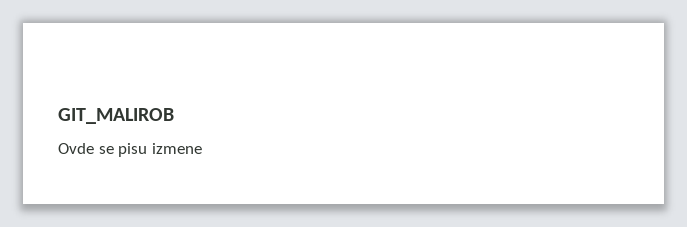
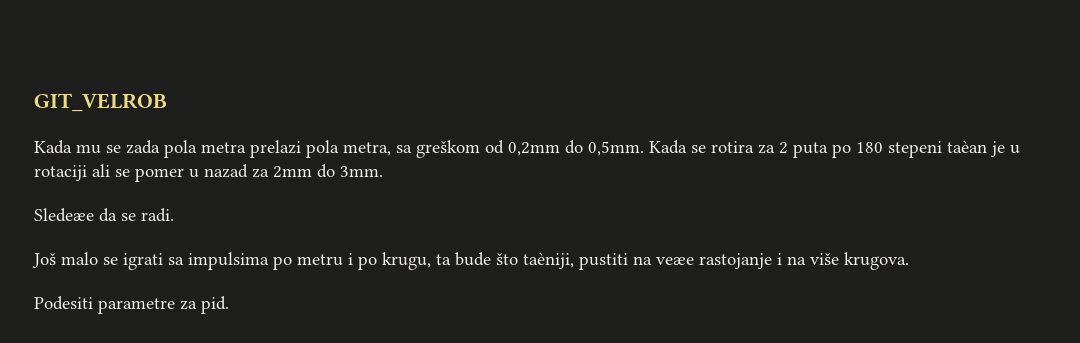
[58,108,174,124] [58,143,202,157] GIT_MALIROB // Ovde se pisu izmene -> [34,93,167,112] [34,140,1020,158] [34,164,383,182] [34,208,174,222] [32,252,909,270] [34,296,229,314] GIT_VELROB // Kada mu se zada pola metra prelazi pola metra, sa greškom od 0,2mm do 0,5mm. Kada se rotira za 2 puta po 180 stepeni taèan je u rotaciji ali se pomer u nazad za 2mm do 3mm. // Sledeæe da se radi. // Još malo se igrati sa impulsima po metru i po krugu, ta bude što taèniji, pustiti na veæe rastojanje i na više krugova. // Podesiti parametre za pid.

